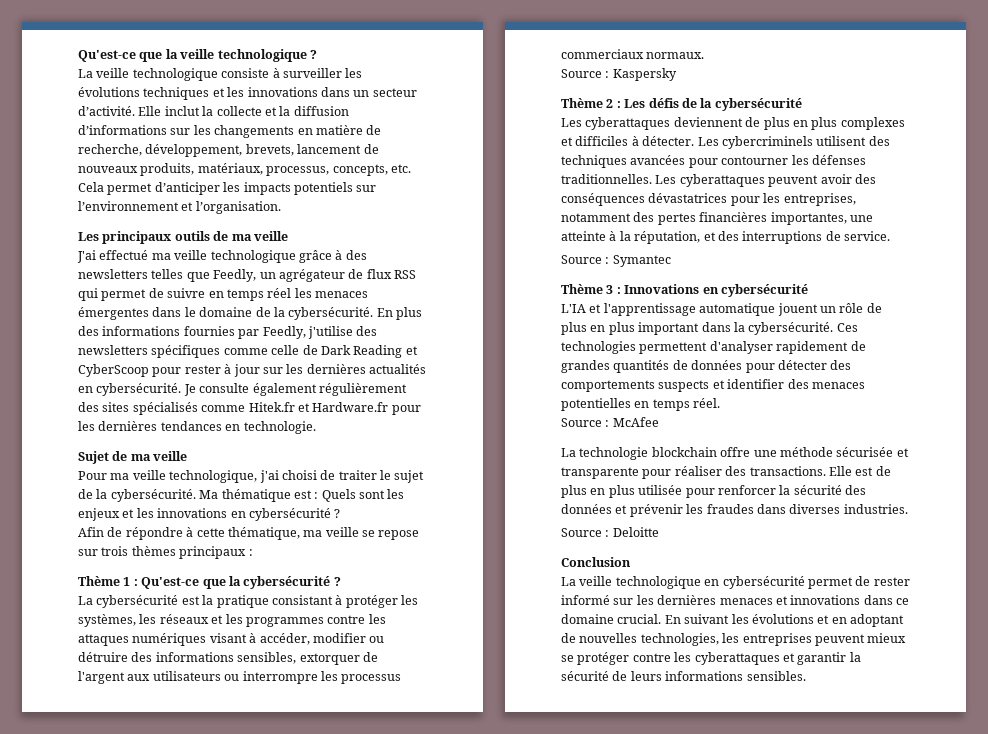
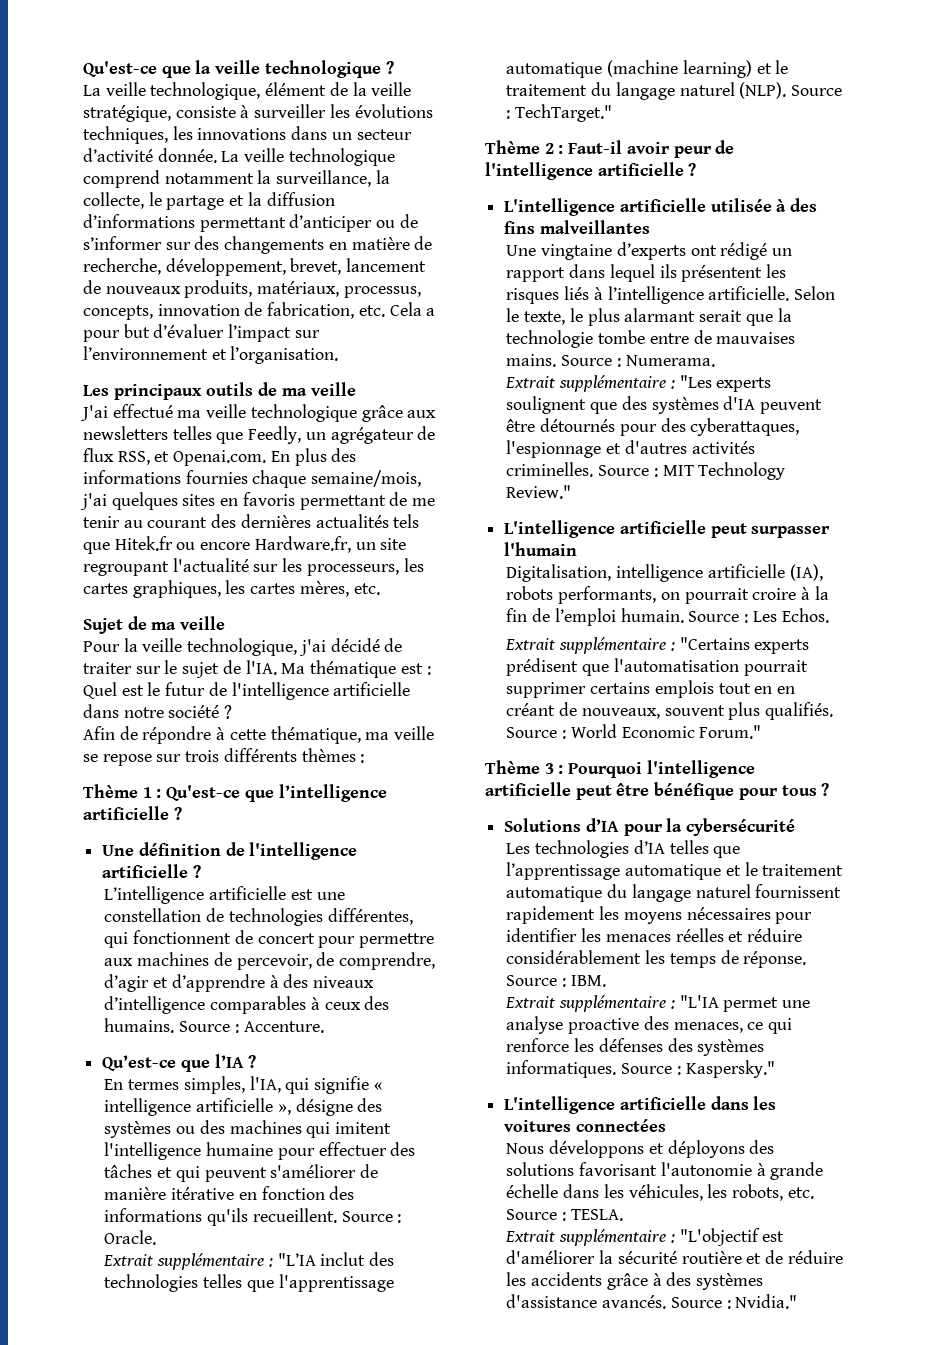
[132,68,218,81] technologique -> [150,82,412,100] [83,105,171,122] technologique, élément de la veille stratégique,
[143,87,225,100] techniques et -> [83,126,168,144] techniques,
[78,106,349,116] [78,125,211,135] d’activité. Elle inclut la collecte et la diffusion d’informations sur les -> [83,148,395,166] [83,170,390,188] [83,192,335,210] [83,214,418,232] [83,236,220,250] d’activité donnée. La veille technologique comprend notamment la surveillance, la collecte, le partage et la diffusion d’informations permettant d’anticiper ou de s’informer sur des
[245,144,294,156] brevets, -> [290,258,342,275] brevet,
[390,164,411,173] [78,182,353,195] etc. Cela permet d’anticiper les impacts potentiels -> [157,302,436,319] [83,324,292,342] innovation de fabrication, etc. Cela a pour but d’évaluer l’impact
[335,250,367,260] à des -> [407,410,437,418] aux
[394,270,416,279] [78,288,368,301] [78,307,374,320] RSS qui permet de suivre en temps réel les menaces émergentes dans le domaine de la cybersécurité. -> [117,450,267,466] RSS, et Openai.com.
[238,326,378,339] [78,345,418,358] [78,364,426,377] [78,383,407,396] [78,402,421,415] [78,421,316,434] par Feedly, j'utilise des newsletters spécifiques comme celle de Dark Reading et CyberScoop pour rester à jour sur les dernières actualités en cybersécurité. Je consulte également régulièrement des sites spécialisés comme Hitek.fr et Hardware.fr pour les dernières tendances en technologie. -> [252,470,422,488] [80,492,436,510] [83,514,420,528] [83,536,407,554] [83,558,424,576] [83,580,380,598] chaque semaine/mois, j'ai quelques sites en favoris permettant de me tenir au courant des dernières actualités tels que Hitek.fr ou encore Hardware.fr, un site regroupant l'actualité sur les processeurs, les cartes graphiques, les cartes mères, etc.
[110,473,130,480] ma -> [123,638,138,652] la
[281,470,317,480] choisi -> [330,638,380,652] décidé
(377, 475) none -> [135,666,161,674] sur
[96,489,196,502] la cybersécurité. -> [245,660,277,675] l'IA.
[321,489,405,502] [78,508,331,521] Quels sont les enjeux et les innovations en cybersécurité -> [83,682,411,700] [83,704,220,718] Quel est le futur de l'intelligence artificielle dans notre société
[131,546,247,559] thèmes principaux -> [223,748,356,762] différents thèmes
[228,576,341,589] [78,595,418,608] [78,614,386,627] [78,633,385,646] [78,652,378,665] [78,671,402,684] [561,49,705,59] [561,68,677,81] [561,98,802,111] [561,117,905,130] [561,136,890,149] [561,155,866,168] [561,174,876,187] [561,193,856,206] [561,212,873,225] [561,231,890,244] [561,255,671,267] [561,284,808,297] [561,303,882,316] [561,322,858,335] [561,341,866,354] [561,360,852,373] [561,379,865,392] [561,398,721,411] [561,417,659,427] [561,447,909,460] [561,466,891,479] [561,485,866,498] [561,504,908,517] [561,527,659,537] [561,557,631,567] [561,576,910,589] [561,595,909,605] [561,614,904,627] [561,633,907,646] [561,652,861,665] [561,671,806,681] la cybersécurité ? // La cybersécurité est la pratique consistant à protéger les systèmes, les réseaux et les programmes contre les attaques numériques visant à accéder, modifier ou détruire des informations sensibles, extorquer de l'argent aux utilisateurs ou interrompre les processus commerciaux normaux. // Source : Kaspersky // Thème 2 : Les défis de la cybersécurité // Les cyberattaques deviennent de plus en plus complexes et difficiles à détecter. Les cybercriminels utilisent des techniques avancées pour contourner les défenses traditionnelles. Les cyberattaques peuvent avoir des conséquences dévastatrices pour les entreprises, notamment des pertes financières importantes, une atteinte à la réputation, et des interruptions de service. // Source : Symantec // Thème 3 : Innovations en cybersécurité // L'IA et l'apprentissage automatique jouent un rôle de plus en plus important dans la cybersécurité. Ces technologies permettent d'analyser rapidement de grandes quantités de données pour détecter des comportements suspects et identifier des menaces potentielles en temps réel. // Source : McAfee // La technologie blockchain offre une méthode sécurisée et transparente pour réaliser des transactions. Elle est de plus en plus utilisée pour renforcer la sécurité des données et prévenir les fraudes dans diverses industries. // Source : Deloitte // Conclusion // La veille technologique en cybersécurité permet de rester informé sur les dernières menaces et innovations dans ce domaine crucial. En suivant les évolutions et en adoptant de nouvelles technologies, les entreprises peuvent mieux se protéger contre les cyberattaques et garantir la sécurité de leurs informations sensibles. -> [278,784,387,802] [83,806,182,820] [102,842,358,860] [102,864,201,878] [104,886,345,904] [104,908,413,926] [104,930,435,948] [104,952,436,970] [104,974,375,992] [104,996,390,1014] [104,1018,324,1033] [102,1054,257,1072] [104,1076,383,1094] [104,1098,383,1116] [104,1120,392,1138] [104,1142,416,1160] [104,1164,379,1182] [104,1186,355,1200] [104,1208,402,1226] [104,1230,157,1245] [103,1252,395,1270] [104,1274,394,1292] [506,60,789,78] [506,82,843,100] [506,104,613,122] [485,140,735,158] [485,162,697,180] [504,198,818,216] [504,220,650,234] [506,242,793,260] [506,264,787,282] [506,286,836,304] [506,308,792,326] [506,330,796,348] [506,354,715,367] [505,375,772,392] [506,396,823,414] [506,418,800,436] [506,440,755,458] [506,462,786,480] [506,485,572,499] [504,520,831,538] [504,542,578,556] [506,564,823,582] [506,586,829,604] [506,608,829,626] [505,637,810,654] [506,658,808,676] [506,680,796,698] [506,702,834,720] [506,724,762,739] [485,760,755,778] [485,782,830,800] [504,818,796,836] [506,840,741,858] [506,862,844,880] [506,884,842,902] [506,906,813,924] [506,928,803,942] [506,950,807,968] [506,975,606,987] [505,995,811,1012] [506,1016,793,1034] [506,1038,765,1056] [506,1060,775,1078] [504,1096,777,1114] [504,1119,666,1132] [506,1140,775,1158] [506,1162,824,1180] [506,1184,814,1201] [506,1209,623,1221] [505,1228,785,1246] [506,1250,843,1264] [506,1272,764,1290] [506,1294,798,1309] l’intelligence artificielle ? // Une définition de l'intelligence artificielle ? // L’intelligence artificielle est une constellation de technologies différentes, qui fonctionnent de concert pour permettre aux machines de percevoir, de comprendre, d’agir et d’apprendre à des niveaux d’intelligence comparables à ceux des humains. Source : Accenture. // Qu’est-ce que l’IA ? // En termes simples, l'IA, qui signifie « intelligence artificielle », désigne des systèmes ou des machines qui imitent l'intelligence humaine pour effectuer des tâches et qui peuvent s'améliorer de manière itérative en fonction des informations qu'ils recueillent. Source : Oracle. // Extrait supplémentaire : "L’IA inclut des technologies telles que l'apprentissage automatique (machine learning) et le traitement du langage naturel (NLP). Source : TechTarget." // Thème 2 : Faut-il avoir peur de l'intelligence artificielle ? // L'intelligence artificielle utilisée à des fins malveillantes // Une vingtaine d’experts ont rédigé un rapport dans lequel ils présentent les risques liés à l’intelligence artificielle. Selon le texte, le plus alarmant serait que la technologie tombe entre de mauvaises mains. Source : Numerama. // Extrait supplémentaire : "Les experts soulignent que des systèmes d'IA peuvent être détournés pour des cyberattaques, l'espionnage et d'autres activités criminelles. Source : MIT Technology Review." // L'intelligence artificielle peut surpasser l'humain // Digitalisation, intelligence artificielle (IA), robots performants, on pourrait croire à la fin de l’emploi humain. Source : Les Echos. // Extrait supplémentaire : "Certains experts prédisent que l'automatisation pourrait supprimer certains emplois tout en en créant de nouveaux, souvent plus qualifiés. Source : World Economic Forum." // Thème 3 : Pourquoi l'intelligence artificielle peut être bénéfique pour tous ? // Solutions d’IA pour la cybersécurité // Les technologies d’IA telles que l’apprentissage automatique et le traitement automatique du langage naturel fournissent rapidement les moyens nécessaires pour identifier les menaces réelles et réduire considérablement les temps de réponse. Source : IBM. // Extrait supplémentaire : "L'IA permet une analyse proactive des menaces, ce qui renforce les défenses des systèmes informatiques. Source : Kaspersky." // L'intelligence artificielle dans les voitures connectées // Nous développons et déployons des solutions favorisant l'autonomie à grande échelle dans les véhicules, les robots, etc. Source : TESLA. // Extrait supplémentaire : "L'objectif est d'améliorer la sécurité routière et de réduire les accidents grâce à des systèmes d'assistance avancés. Source : Nvidia."

